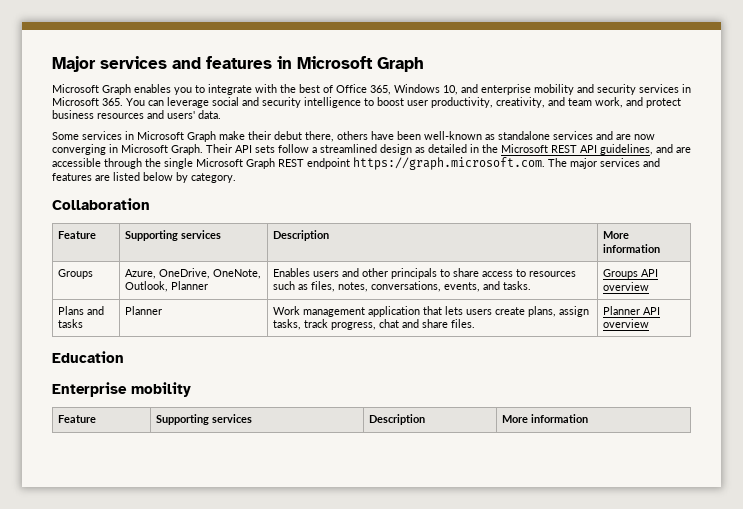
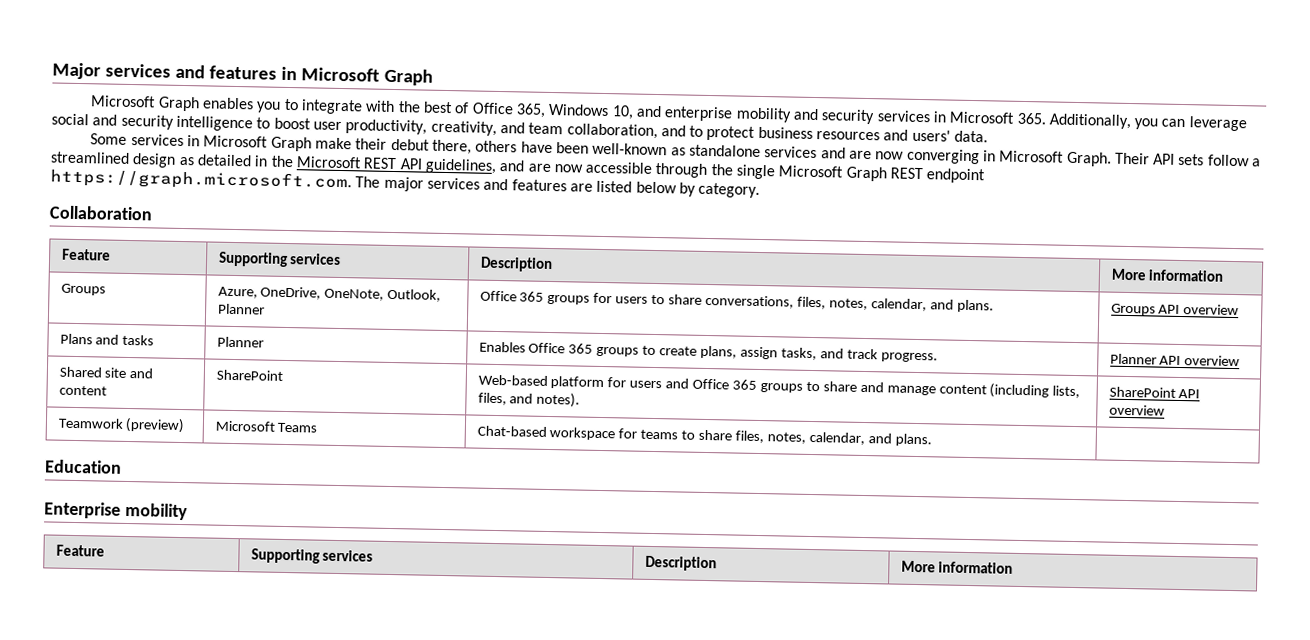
[126,98,145,106] You -> [1048,113,1159,130] Additionally, you
[595,97,643,108] work, and -> [566,123,704,140] collaboration, and to
(691, 150) none -> [553,164,583,173] now
[272,268,576,279] [272,281,531,292] Enables users and other principals to share access to resources such as files, notes, conversations, events, and tasks. -> [479,290,994,313] Office 365 groups for users to share conversations, files, notes, calendar, and plans.
[272,306,589,317] [272,319,475,330] [602,306,660,315] [602,319,649,328] Work management application that lets users create plans, assign tasks, track progress, chat and share files. | Planner API overview -> [478,341,938,363] [1109,353,1241,367] [58,366,154,379] [58,385,107,396] [215,369,283,381] [477,374,1081,399] [477,392,581,408] [1108,386,1201,399] [1108,404,1165,416] [57,417,186,434] [214,420,318,433] [476,425,932,447] Enables Office 365 groups to create plans, assign tasks, and track progress. | Planner API overview // Shared site and content | SharePoint | Web-based platform for users and Office 365 groups to share and manage content (including lists, files, and notes). | SharePoint API overview // Teamwork (preview) | Microsoft Teams | Chat-based workspace for teams to share files, notes, calendar, and plans. |

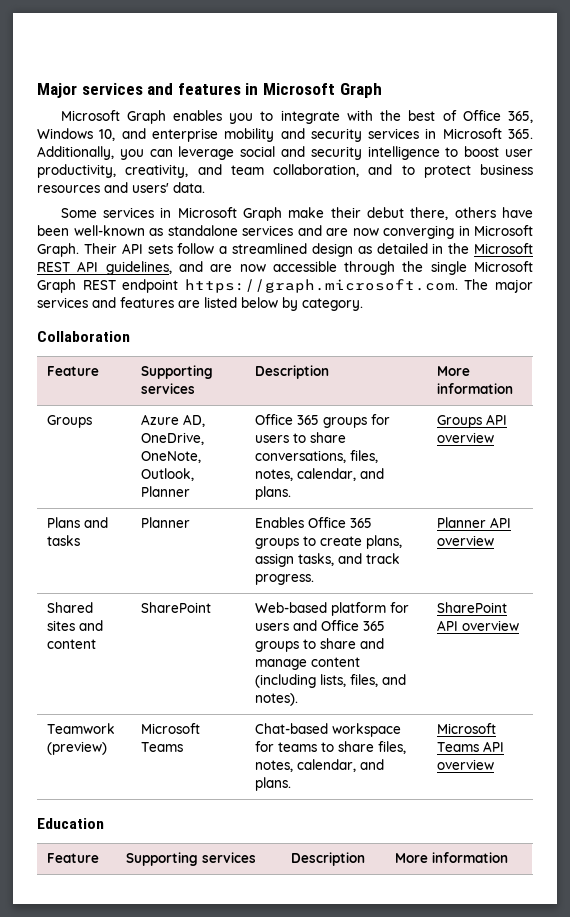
[217,286,258,299] Azure, -> [140,414,205,427] Azure AD,
[104,367,127,378] site -> [46,620,75,631] sites
(932, 440) none -> [436,723,496,734] [436,741,504,752] [436,759,494,770] Microsoft Teams API overview
[44,501,188,521] // Enterprise mobility -> (104, 823) none

